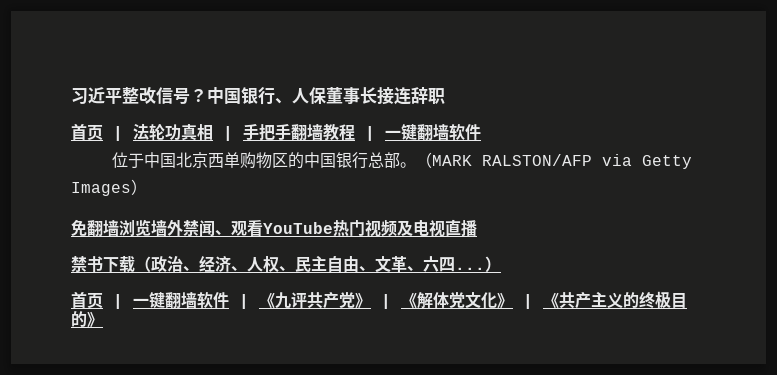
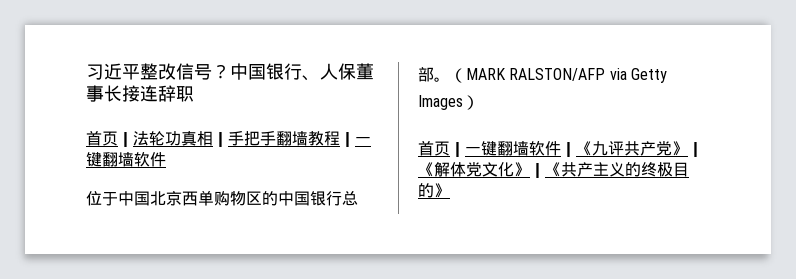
[71,219,477,237] [71,255,501,273] // 免翻墙浏览墙外禁闻、观看YouTube热门视频及电视直播 // 禁书下载（政治、经济、人权、民主自由、文革、六四...） -> (479, 102) none

